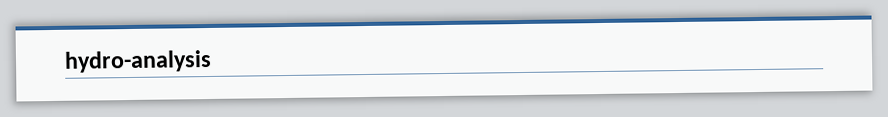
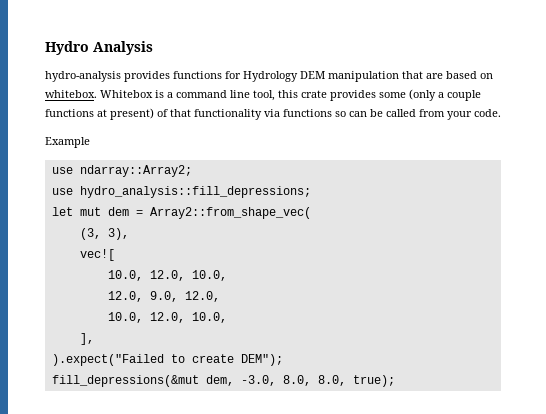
[64,49,212,73] hydro-analysis -> [45,41,153,55] [45,71,493,82] [45,89,481,101] [45,108,501,120] [45,137,90,148] [51,165,192,177] [51,186,311,198] [51,207,311,219] [79,228,129,240] [79,249,115,261] [107,270,227,281] [107,291,220,302] [107,312,227,323] [79,333,94,345] [51,354,283,366] [51,375,395,387] Hydro Analysis // hydro-analysis provides functions for Hydrology DEM manipulation that are based on whitebox. Whitebox is a command line tool, this crate provides some (only a couple functions at present) of that functionality via functions so can be called from your code. // Example // use ndarray::Array2; // use hydro_analysis::fill_depressions; // let mut dem = Array2::from_shape_vec( // (3, 3), // vec![ // 10.0, 12.0, 10.0, // 12.0, 9.0, 12.0, // 10.0, 12.0, 10.0, // ], // ).expect("Failed to create DEM"); // fill_depressions(&mut dem, -3.0, 8.0, 8.0, true);

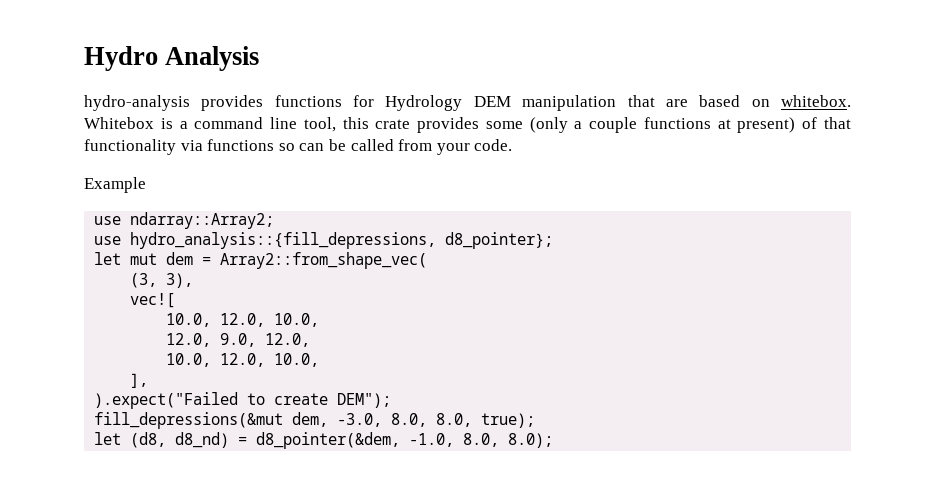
[79,186,311,198] hydro_analysis::fill_depressions; -> [130,232,554,249] hydro_analysis::{fill_depressions, d8_pointer};
(395, 381) none -> [94,432,554,449] // let (d8, d8_nd) = d8_pointer(&dem, -1.0, 8.0, 8.0);

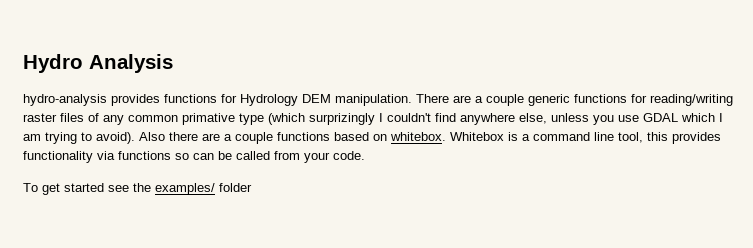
[522,95,688,111] manipulation that are -> [335,94,733,106] [23,113,723,125] [23,132,330,144] manipulation. There are a couple generic functions for reading/writing raster files of any common primative type (which surprizingly I couldn't find anywhere else, unless you use GDAL which I am trying to avoid). Also there are a couple functions
[375,117,851,133] crate provides some (only a couple functions at present) of that -> [672,132,721,144] provides
[84,177,146,193] [94,212,275,229] [94,232,554,249] [94,252,428,269] [130,273,194,288] [130,293,176,308] [166,313,320,327] [166,333,311,347] [166,353,320,367] [130,373,149,388] [94,392,392,409] [94,412,536,429] [94,432,554,449] Example // use ndarray::Array2; // use hydro_analysis::{fill_depressions, d8_pointer}; // let mut dem = Array2::from_shape_vec( // (3, 3), // vec![ // 10.0, 12.0, 10.0, // 12.0, 9.0, 12.0, // 10.0, 12.0, 10.0, // ], // ).expect("Failed to create DEM"); // fill_depressions(&mut dem, -3.0, 8.0, 8.0, true); // let (d8, d8_nd) = d8_pointer(&dem, -1.0, 8.0, 8.0); -> [23,183,252,195] To get started see the examples/ folder

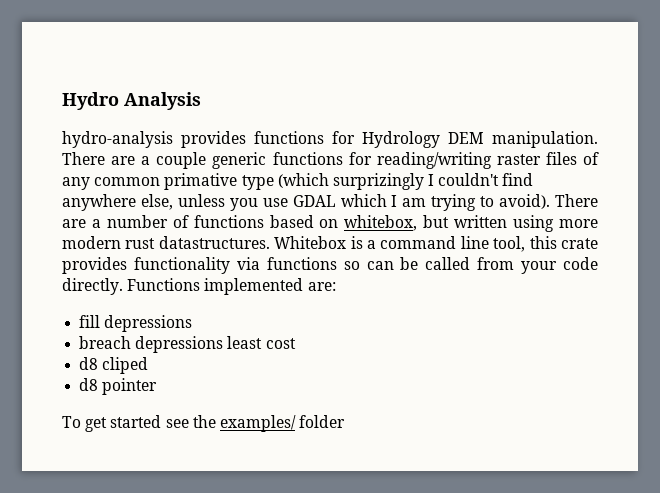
[139,132,446,144] Also there are a couple functions based on whitebox. -> [555,194,599,207] [62,215,599,232] [62,236,270,249] There are a number of functions based on whitebox, but written using more modern rust datastructures.
(668, 136) none -> [560,238,598,249] crate
[333,151,365,160] code. -> [562,257,598,270] [62,278,336,295] [79,315,193,332] [79,336,296,353] [79,357,149,374] [79,378,158,395] code directly. Functions implemented are: // fill depressions // breach depressions least cost // d8 cliped // d8 pointer

